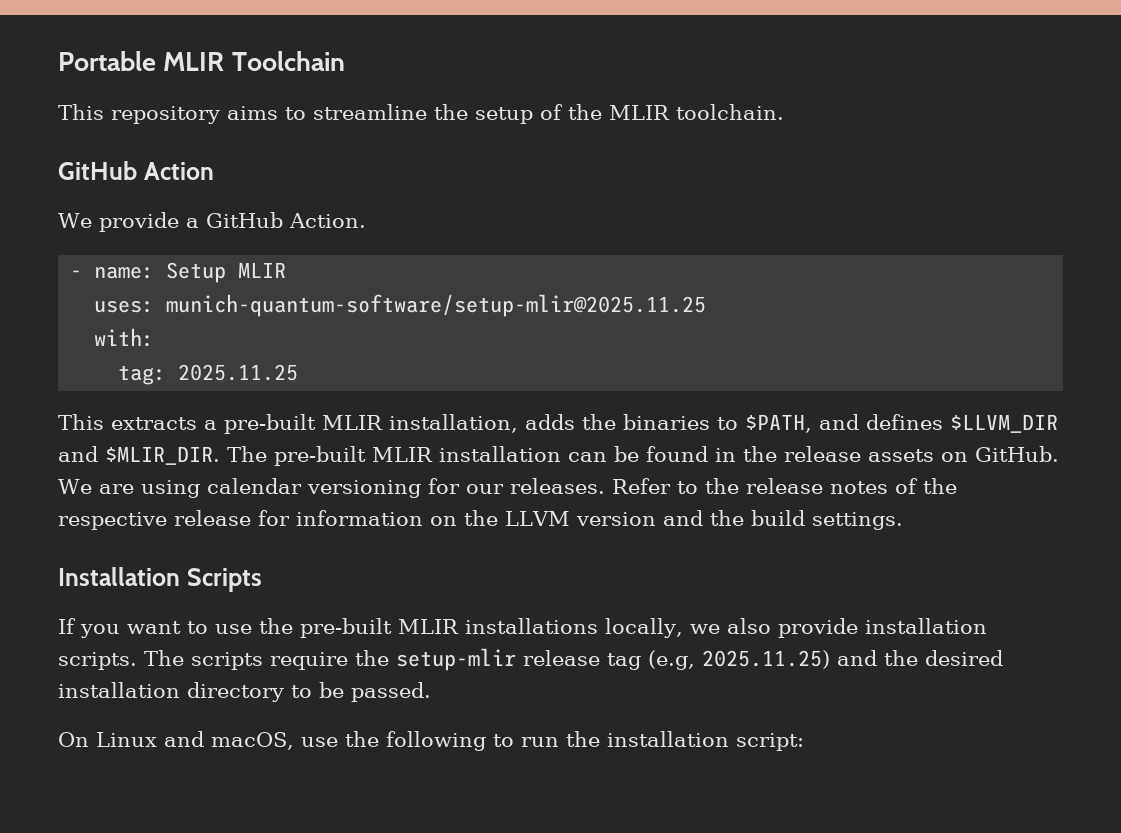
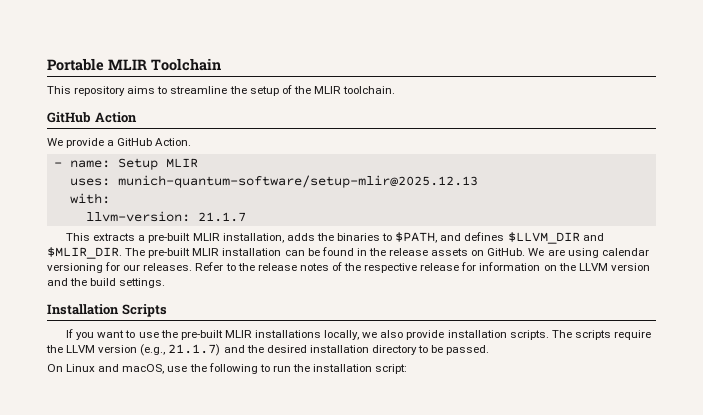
[166,294,707,317] munich-quantum-software/setup-mlir@2025.11.25 -> [117,175,478,188] munich-quantum-software/setup-mlir@2025.12.13
[118,364,299,385] tag: 2025.11.25 -> [85,211,246,222] llvm-version: 21.1.7
[396,648,830,671] setup-mlir release tag (e.g, 2025.11.25) -> [66,344,221,356] LLVM version (e.g., 21.1.7)

